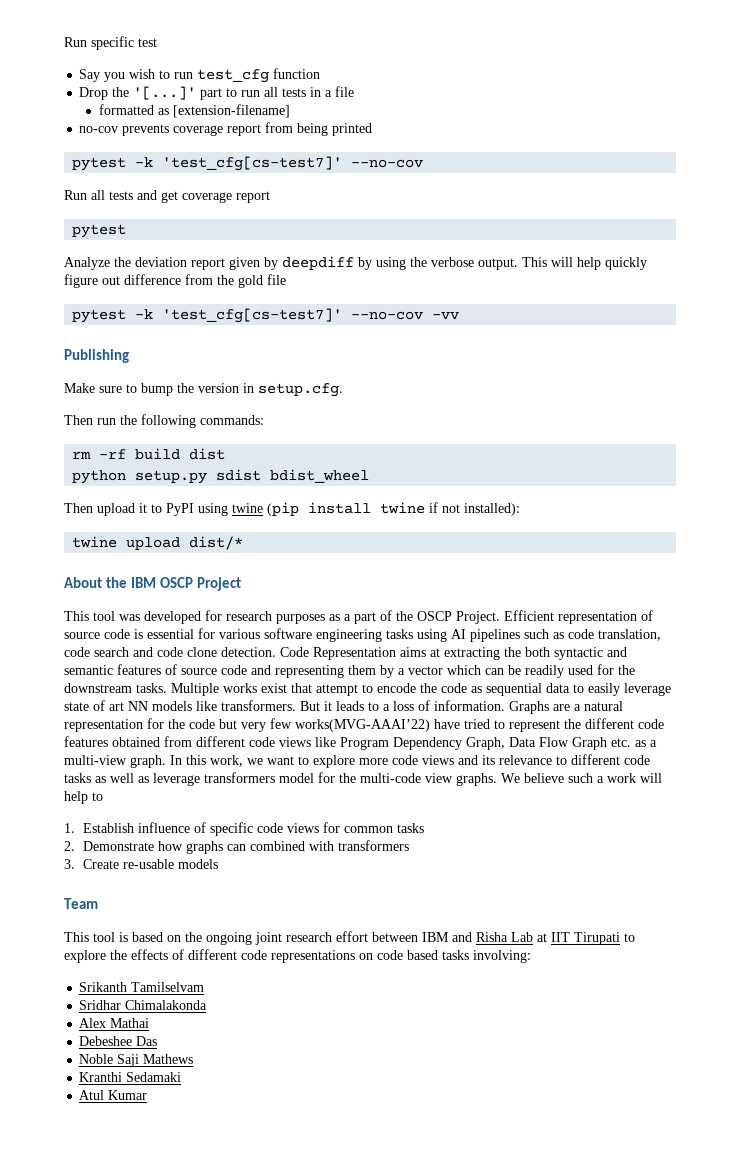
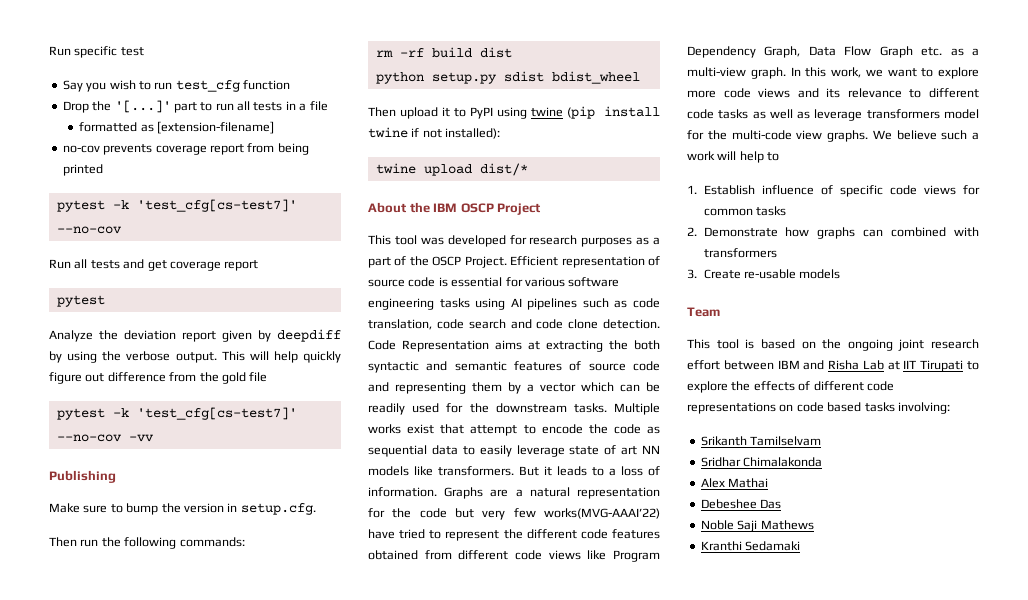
[79,1090,148,1100] // Atul Kumar -> (801, 546) none

